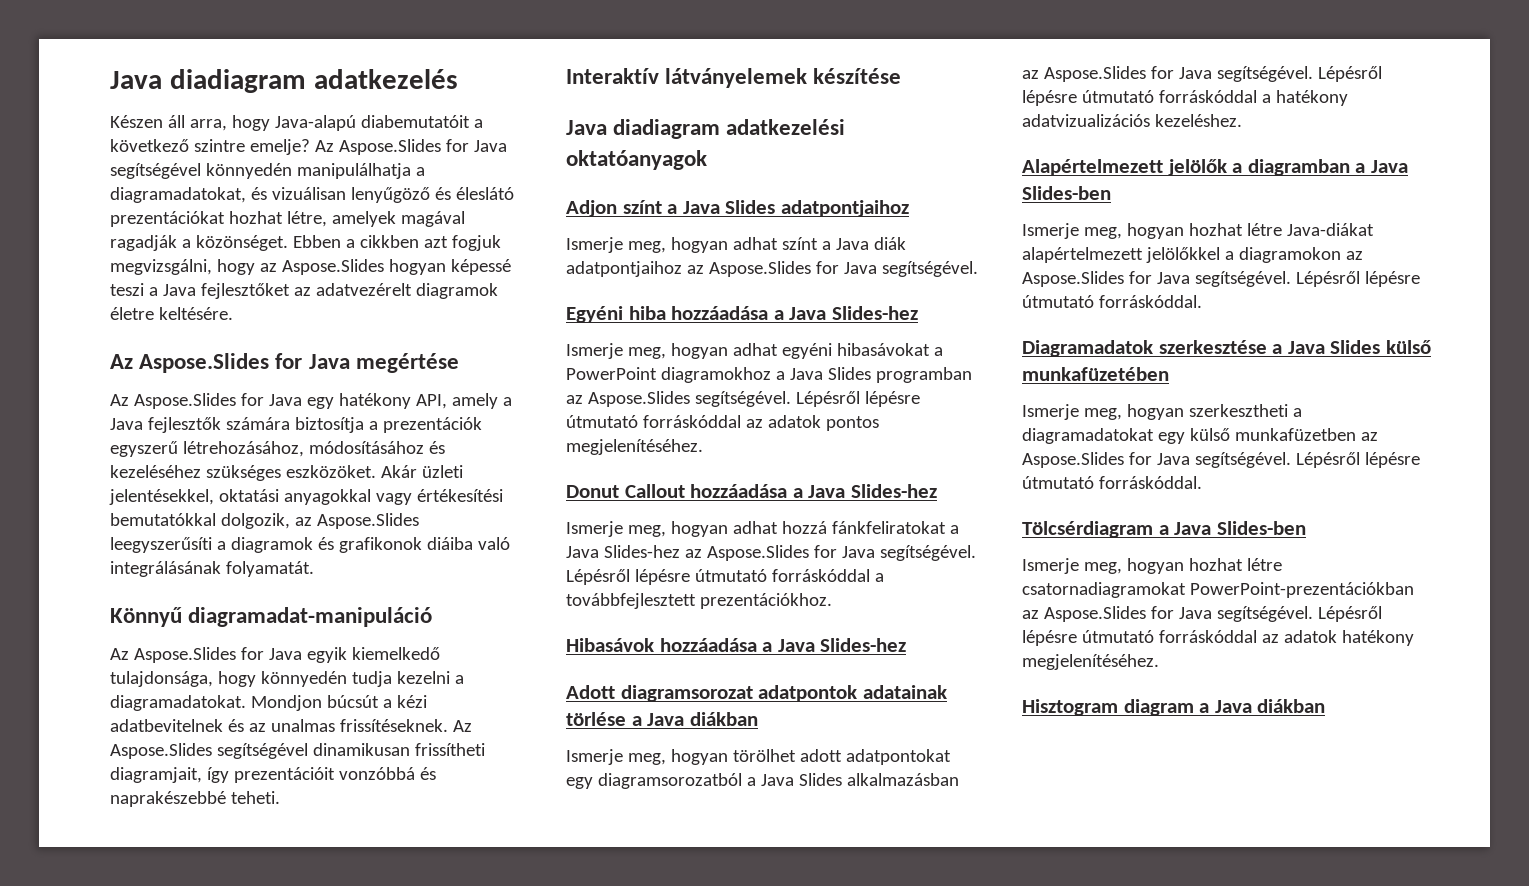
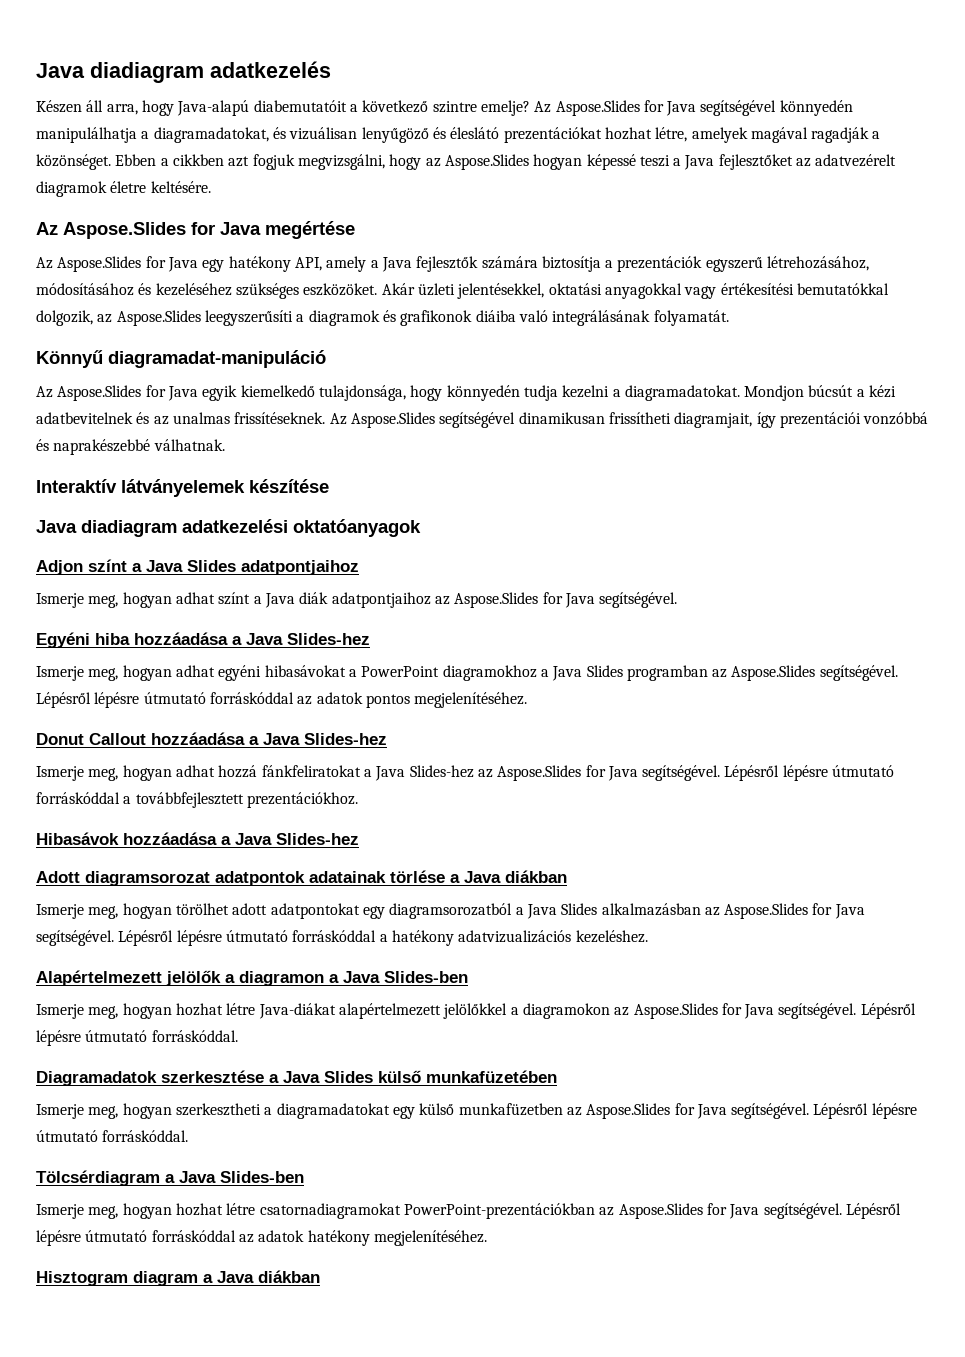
[233,767,335,783] prezentációit -> [779,412,861,428] prezentációi
[230,791,280,804] teheti. -> [153,439,225,451] válhatnak.
[1247,159,1350,176] diagramban -> [239,971,324,986] diagramon

